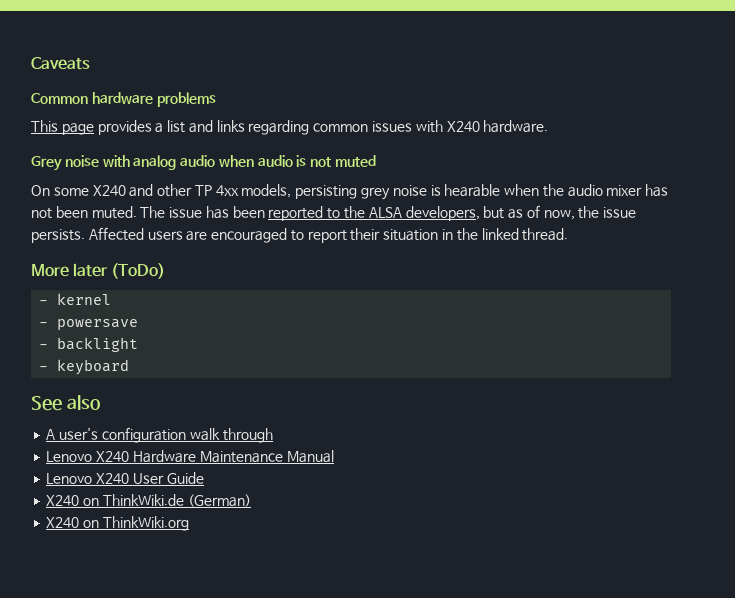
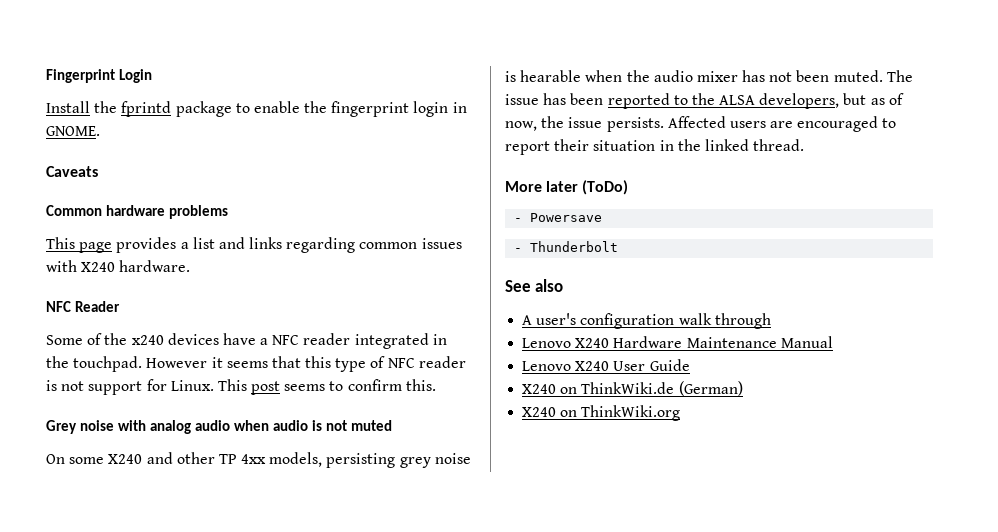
(31, 63) none -> [46,69,153,83] [46,101,467,117] [46,126,100,136] Fingerprint Login // Install the fprintd package to enable the fingerprint login in GNOME. //
(549, 126) none -> [46,301,121,312] [46,333,447,349] [46,356,466,372] [46,379,436,395] // NFC Reader // Some of the x240 devices have a NFC reader integrated in the touchpad. However it seems that this type of NFC reader is not support for Linux. This post seems to confirm this.
[57,293,112,305] [39,319,139,330] [39,337,139,352] [39,359,130,375] kernel // - powersave // - backlight // - keyboard -> [530,213,603,222] [514,241,619,252] Powersave // - Thunderbolt

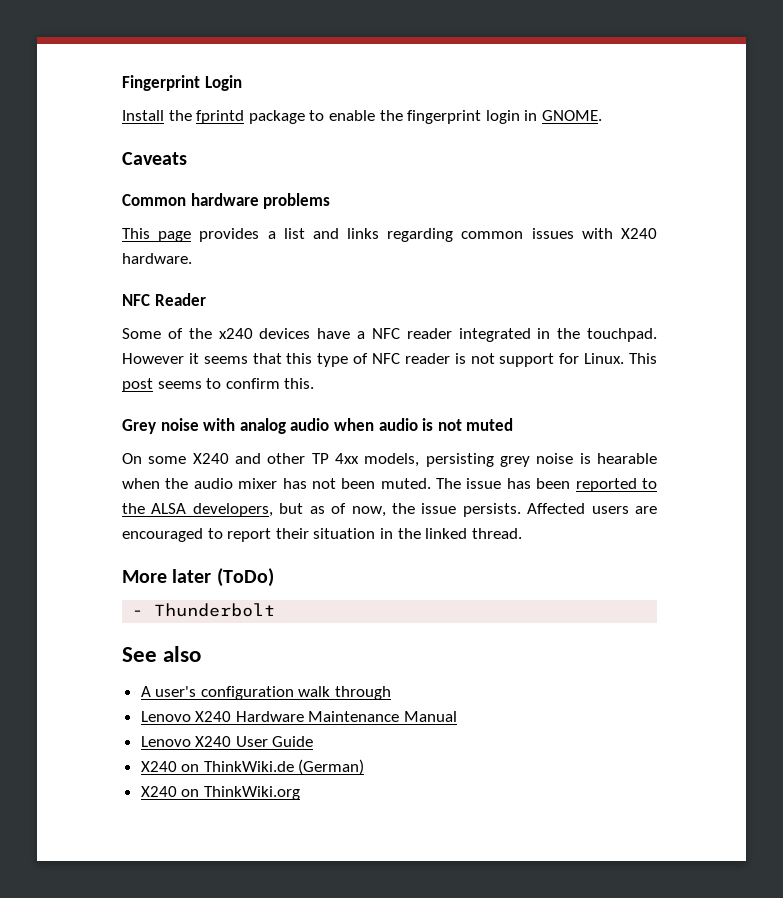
[514,213,603,222] // - Powersave -> (274, 577) none

